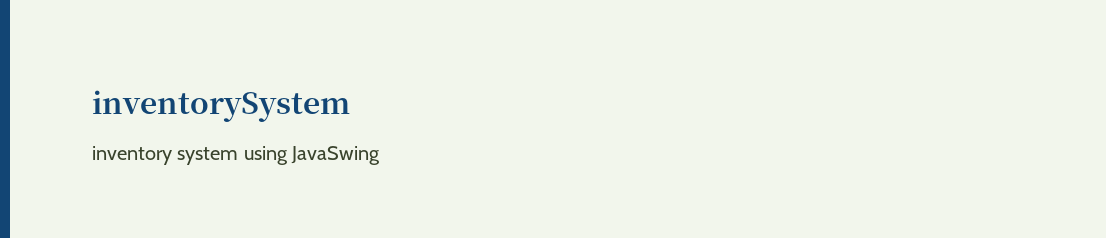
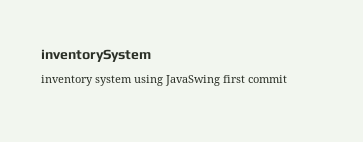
(381, 155) none -> [223,75,287,83] first commit

